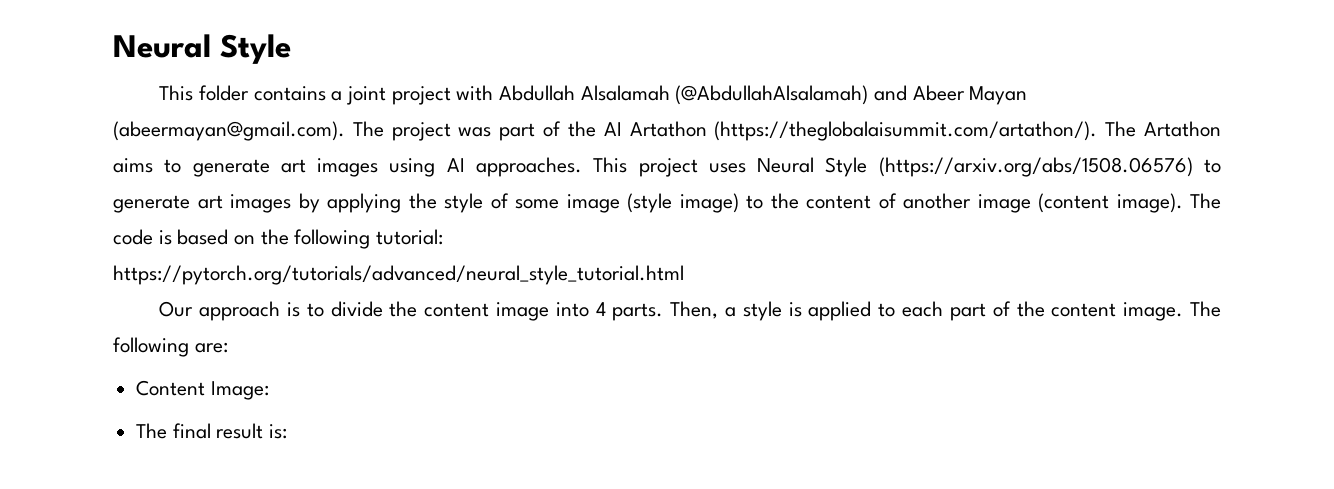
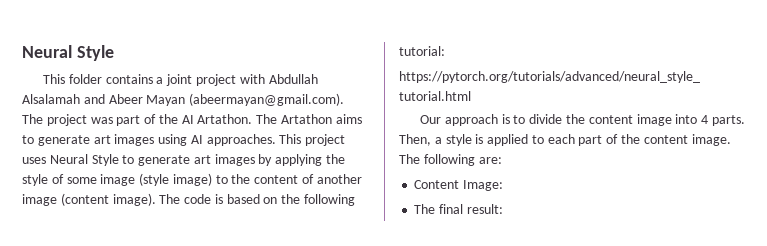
[675,85,869,105] (@AbdullahAlsalamah) -> (80, 99) none
[629,121,1098,141] Artathon (https://theglobalaisummit.com/artathon/). -> [197,114,253,124] Artathon.
[878,157,1193,177] (https://arxiv.org/abs/1508.06576) -> (119, 160) none
[216,423,288,439] result is: -> [466,204,503,214] result:

